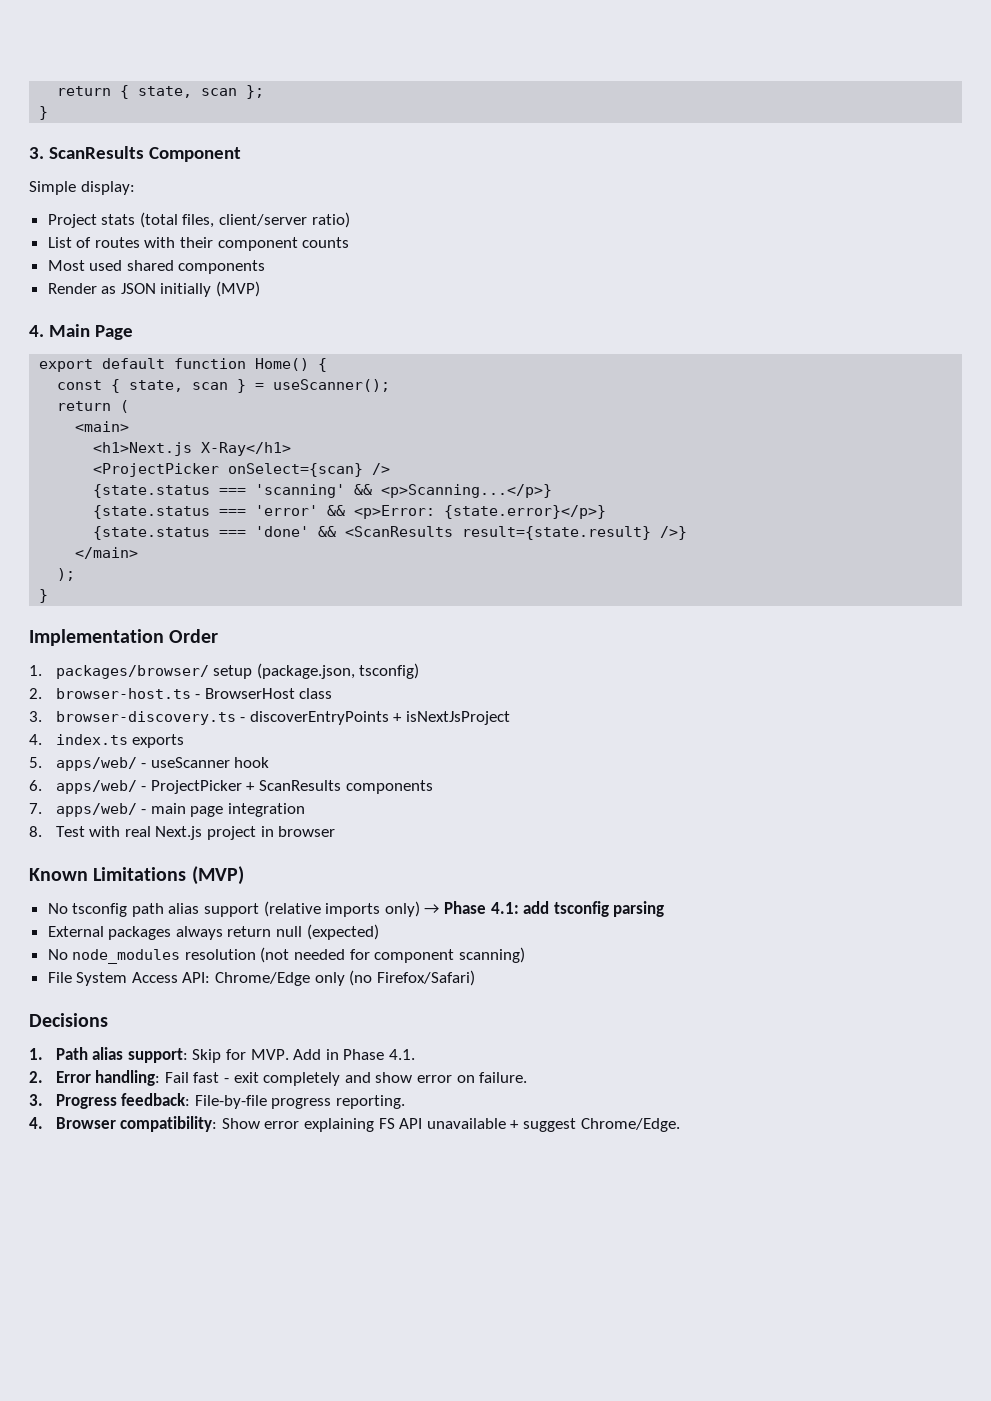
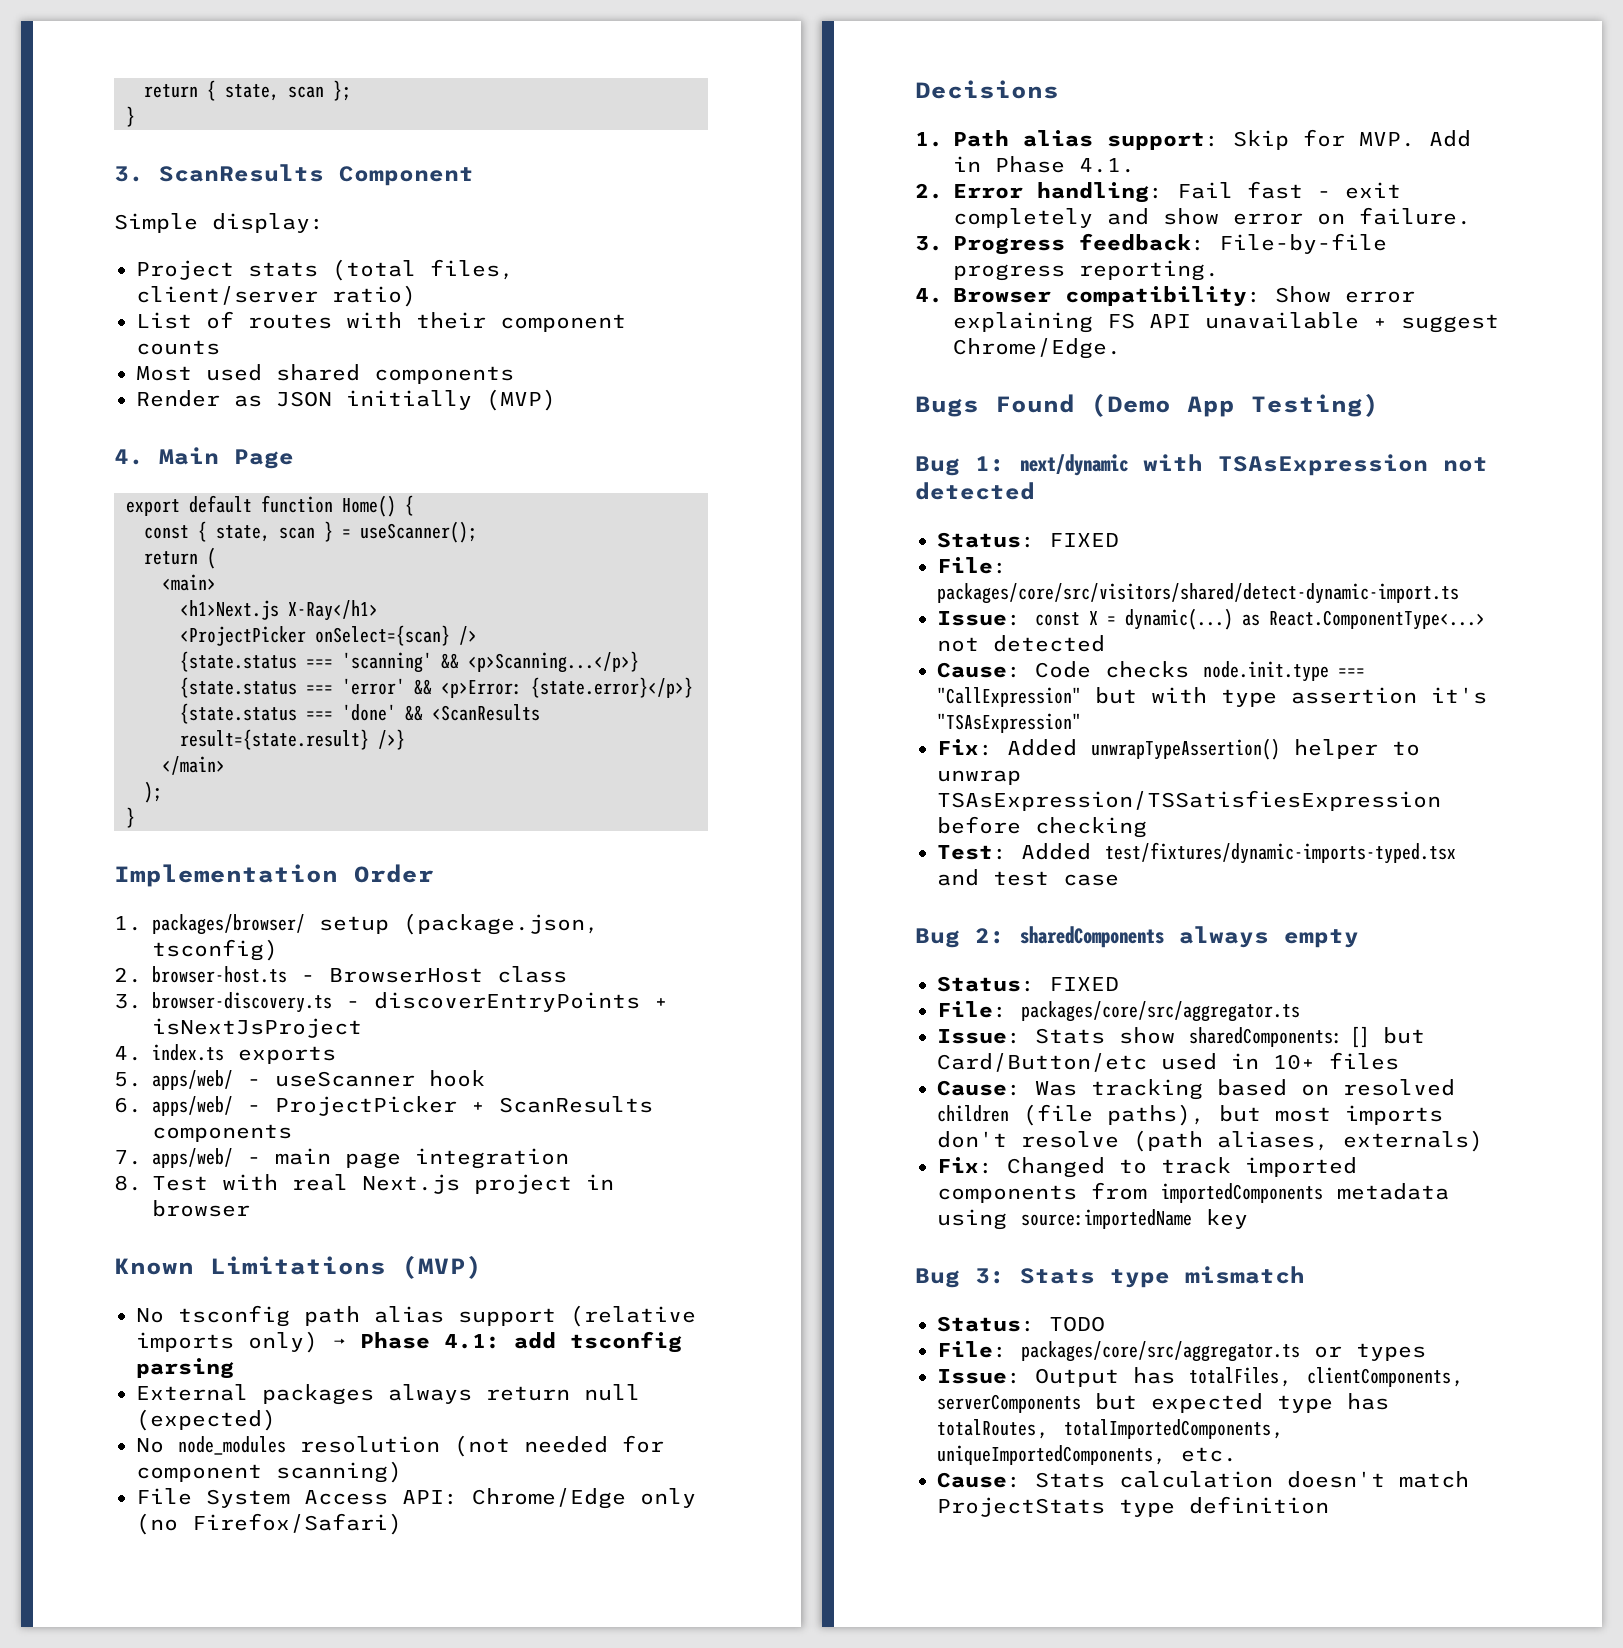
(680, 1125) none -> [915,393,1379,417] [915,454,1488,476] [915,482,1035,500] [937,532,1119,548] [937,557,1007,574] [937,583,1459,604] [937,608,1485,630] [937,635,1105,652] [937,661,1365,682] [937,687,1487,707] [937,713,1081,733] [937,738,1420,760] [937,770,1021,785] [937,790,1441,811] [937,816,1147,838] [937,842,1456,864] [937,869,1119,886] [915,926,1359,948] [937,976,1119,992] [937,1001,1300,1022] [937,1026,1425,1048] [937,1052,1399,1072] [937,1079,1455,1100] [937,1104,1443,1126] [937,1130,1483,1152] [937,1157,1357,1178] [937,1182,1449,1203] [937,1209,1248,1230] [915,1266,1305,1288] [937,1316,1105,1332] [937,1341,1426,1362] [937,1367,1465,1387] [937,1393,1389,1413] [937,1419,1285,1439] [937,1445,1237,1465] [937,1471,1469,1488] [937,1496,1329,1517] // Bugs Found (Demo App Testing) // Bug 1: next/dynamic with TSAsExpression not detected // Status: FIXED // File: packages/core/src/visitors/shared/detect-dynamic-import.ts // Issue: const X = dynamic(...) as React.ComponentType<...> not detected // Cause: Code checks node.init.type === "CallExpression" but with type assertion it's "TSAsExpression" // Fix: Added unwrapTypeAssertion() helper to unwrap TSAsExpression/TSSatisfiesExpression before checking // Test: Added test/fixtures/dynamic-imports-typed.tsx and test case // Bug 2: sharedComponents always empty // Status: FIXED // File: packages/core/src/aggregator.ts // Issue: Stats show sharedComponents: [] but Card/Button/etc used in 10+ files // Cause: Was tracking based on resolved children (file paths), but most imports don't resolve (path aliases, externals) // Fix: Changed to track imported components from importedComponents metadata using source:importedName key // Bug 3: Stats type mismatch // Status: TODO // File: packages/core/src/aggregator.ts or types // Issue: Output has totalFiles, clientComponents, serverComponents but expected type has totalRoutes, totalImportedComponents, uniqueImportedComponents, etc. // Cause: Stats calculation doesn't match ProjectStats type definition

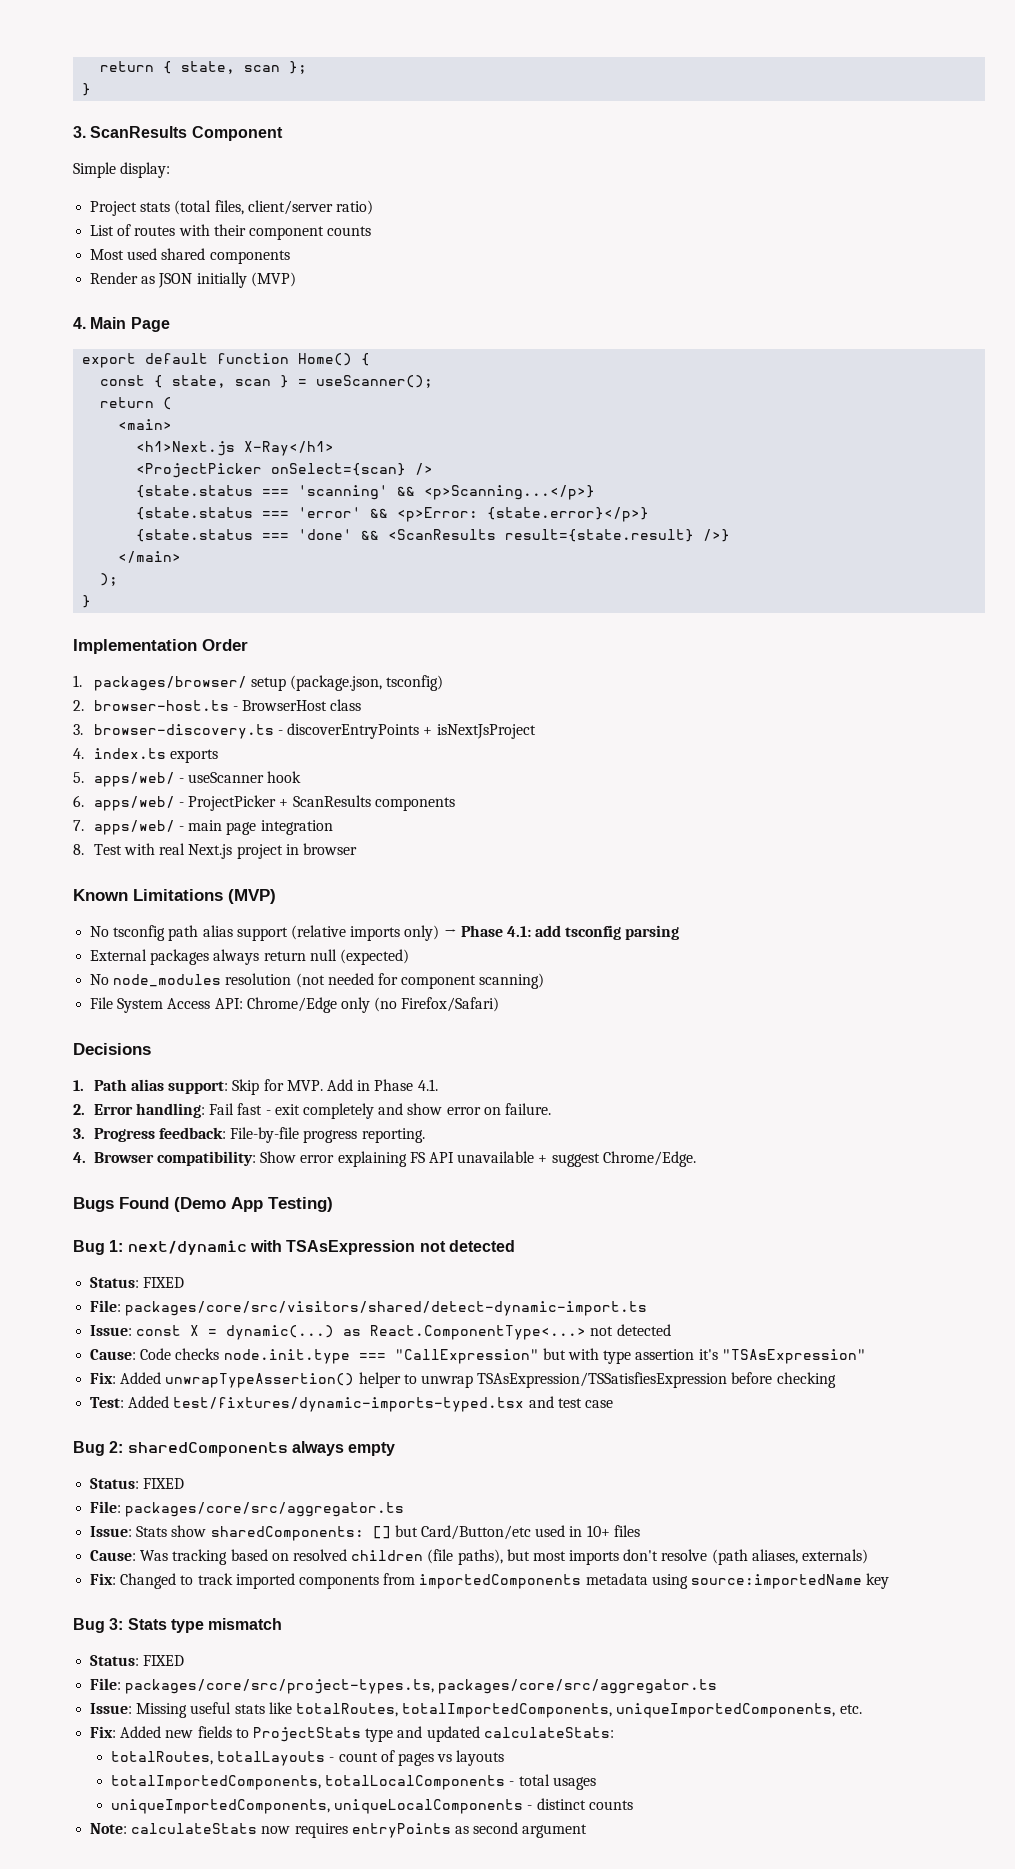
[1049,1316,1105,1332] [937,1341,1426,1362] [937,1367,1465,1387] [937,1393,1389,1413] [937,1419,1285,1439] [937,1445,1237,1465] [937,1471,1469,1488] [937,1496,1329,1517] TODO // File: packages/core/src/aggregator.ts or types // Issue: Output has totalFiles, clientComponents, serverComponents but expected type has totalRoutes, totalImportedComponents, uniqueImportedComponents, etc. // Cause: Stats calculation doesn't match ProjectStats type definition -> [143,1655,185,1666] [90,1678,718,1694] [90,1702,862,1718] [90,1726,614,1742] [110,1750,505,1766] [110,1774,596,1790] [110,1798,633,1814] [90,1822,588,1838] FIXED // File: packages/core/src/project-types.ts, packages/core/src/aggregator.ts // Issue: Missing useful stats like totalRoutes, totalImportedComponents, uniqueImportedComponents, etc. // Fix: Added new fields to ProjectStats type and updated calculateStats: // totalRoutes, totalLayouts - count of pages vs layouts // totalImportedComponents, totalLocalComponents - total usages // uniqueImportedComponents, uniqueLocalComponents - distinct counts // Note: calculateStats now requires entryPoints as second argument

